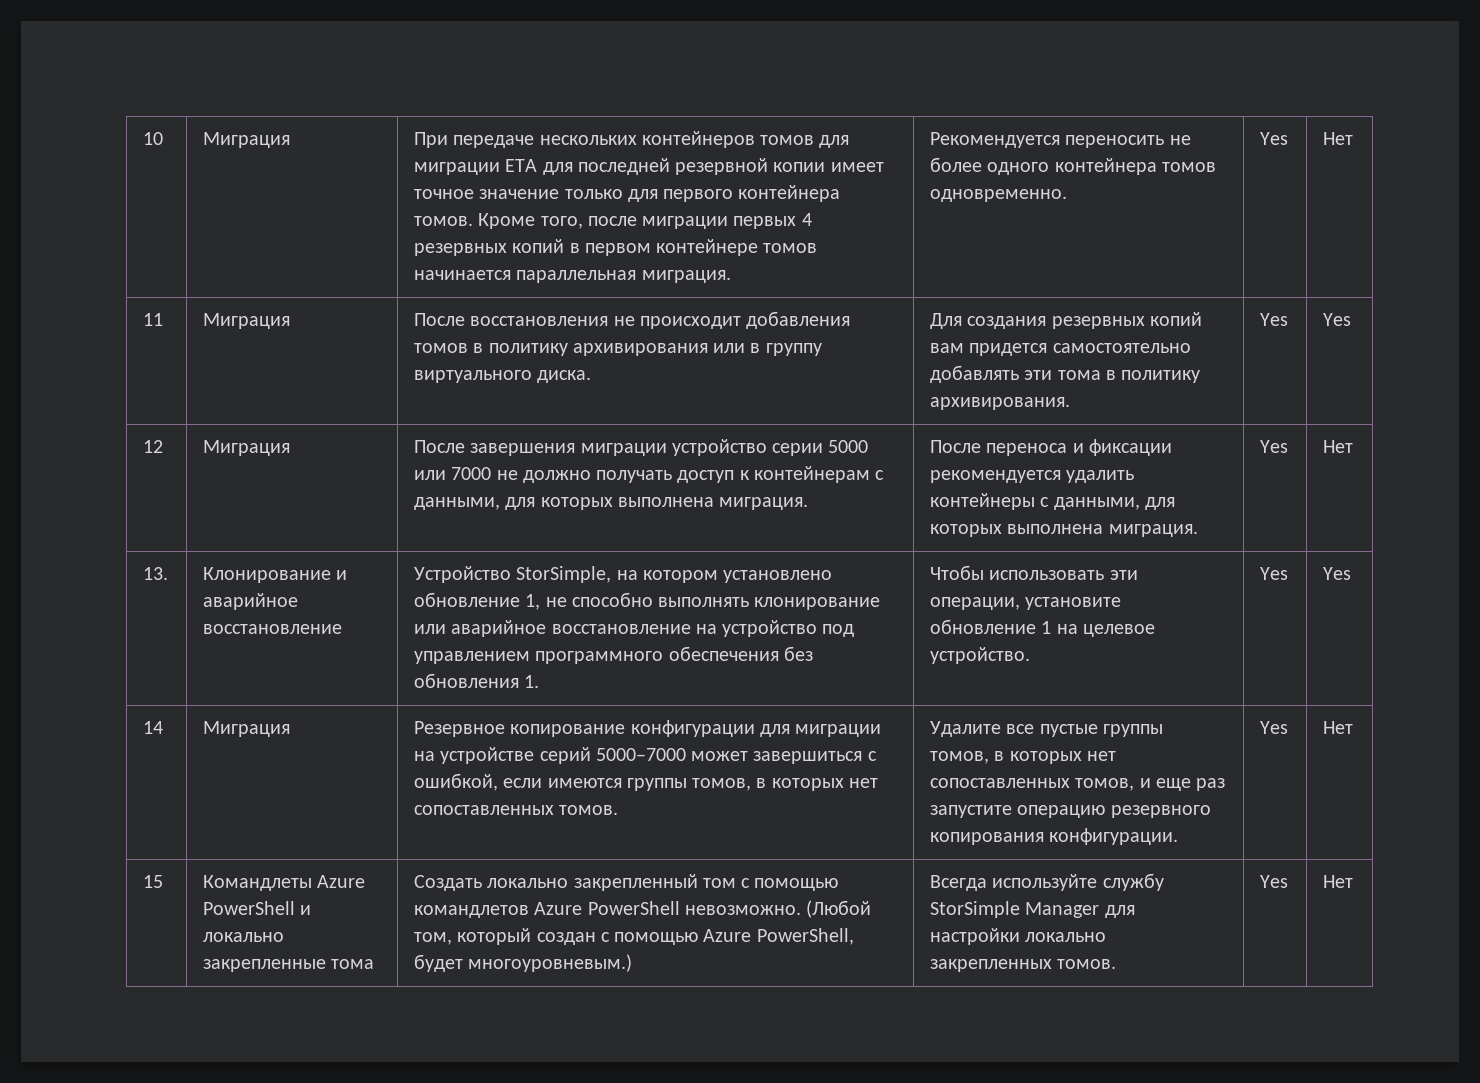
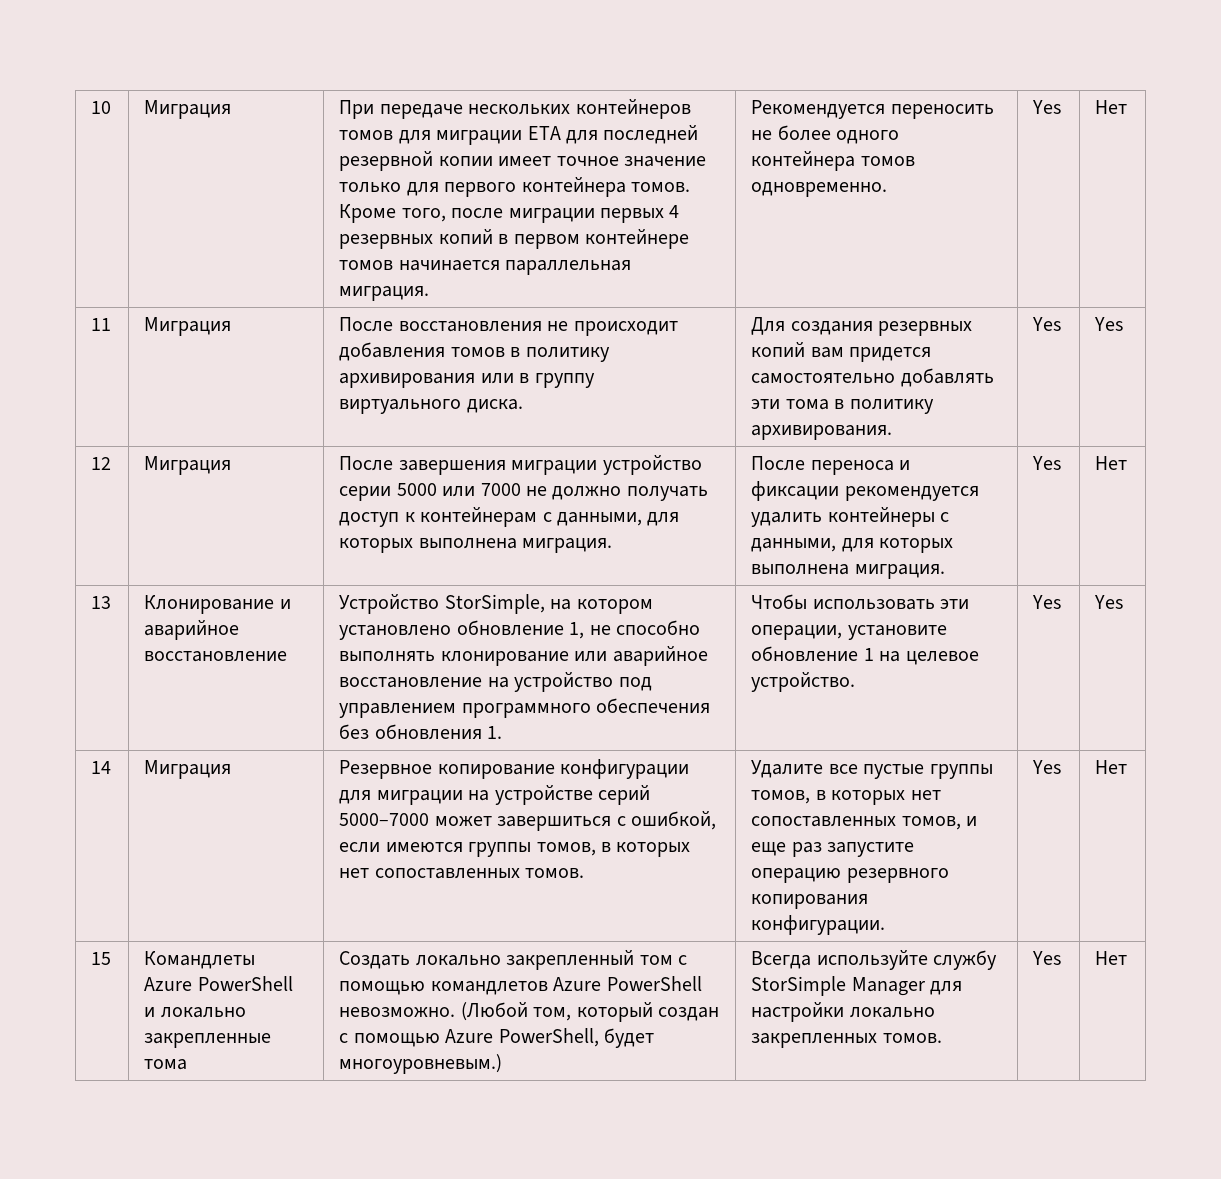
[143,567,169,580] 13. -> [91,596,112,609] 13

